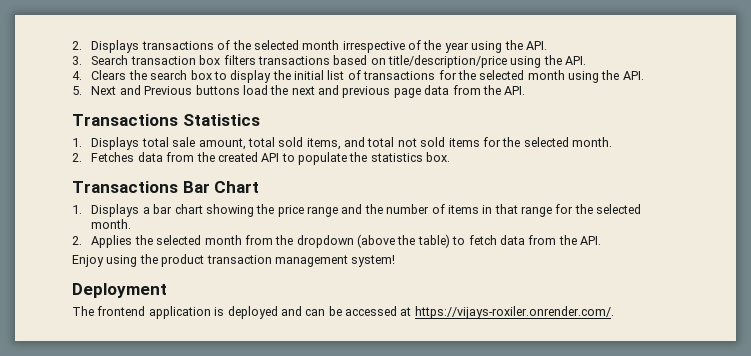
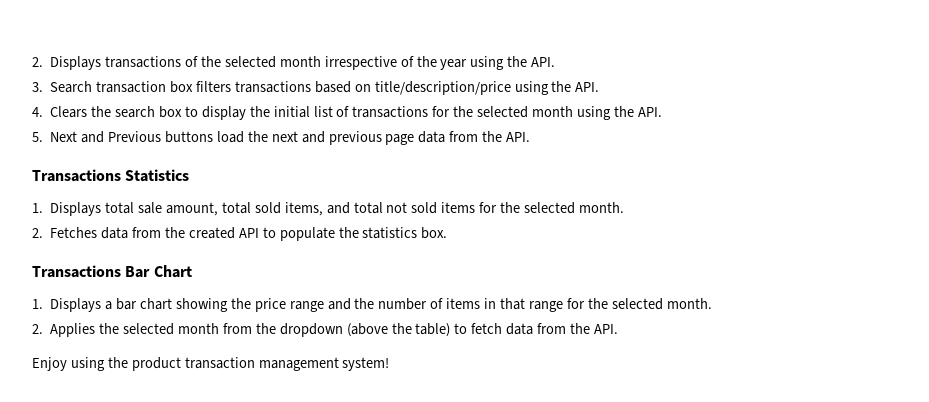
[72,283,167,298] [72,306,614,319] // Deployment // The frontend application is deployed and can be accessed at https://vijays-roxiler.onrender.com/. -> (390, 364) none

